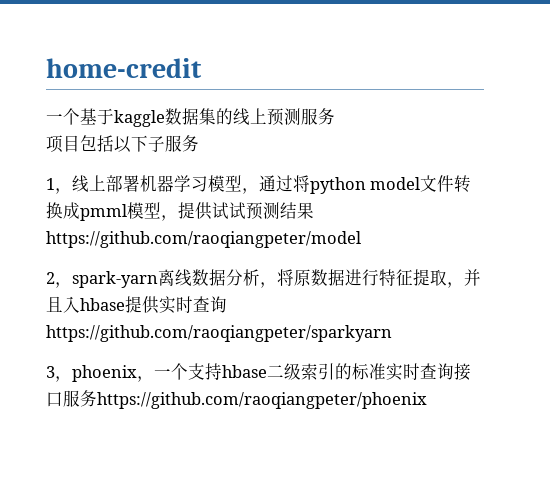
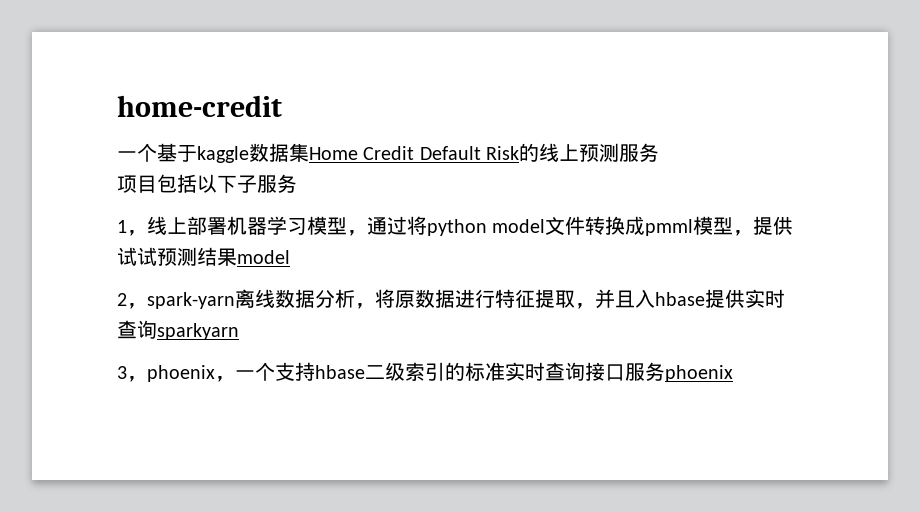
(216, 116) none -> [309,146,520,160] Home Credit Default Risk
[46,231,361,248] https://github.com/raoqiangpeter/model -> [237,250,290,264] model
[46,325,392,342] https://github.com/raoqiangpeter/sparkyarn -> [157,323,239,340] sparkyarn
[97,392,427,409] https://github.com/raoqiangpeter/phoenix -> [665,365,733,382] phoenix

